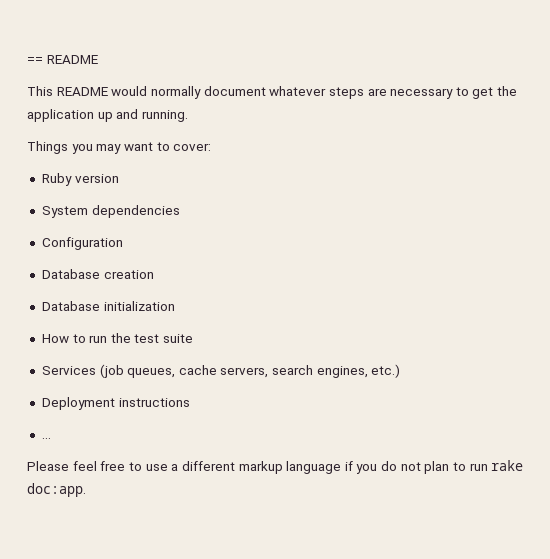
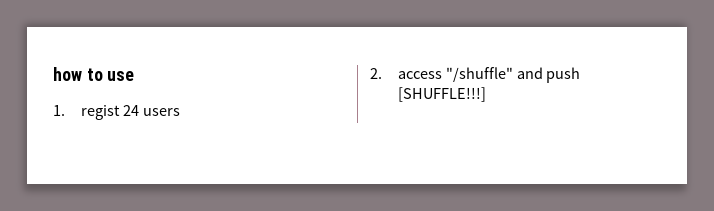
[27,55,98,64] [27,86,518,99] [27,109,188,122] [27,141,212,154] [41,173,119,186] [41,205,180,218] [41,237,123,250] [41,269,154,279] [41,301,175,311] [41,333,194,343] [41,364,401,378] [41,397,190,410] [41,438,51,439] [27,460,524,474] [27,483,86,497] == README // This README would normally document whatever steps are necessary to get the application up and running. // Things you may want to cover: // Ruby version // System dependencies // Configuration // Database creation // Database initialization // How to run the test suite // Services (job queues, cache servers, search engines, etc.) // Deployment instructions // ... // Please feel free to use a different markup language if you do not plan to run rake doc:app. -> [53,67,135,81] [53,105,180,120] [370,67,581,83] [397,87,486,102] how to use // 1. regist 24 users // 2. access "/shuffle" and push [SHUFFLE!!!]

